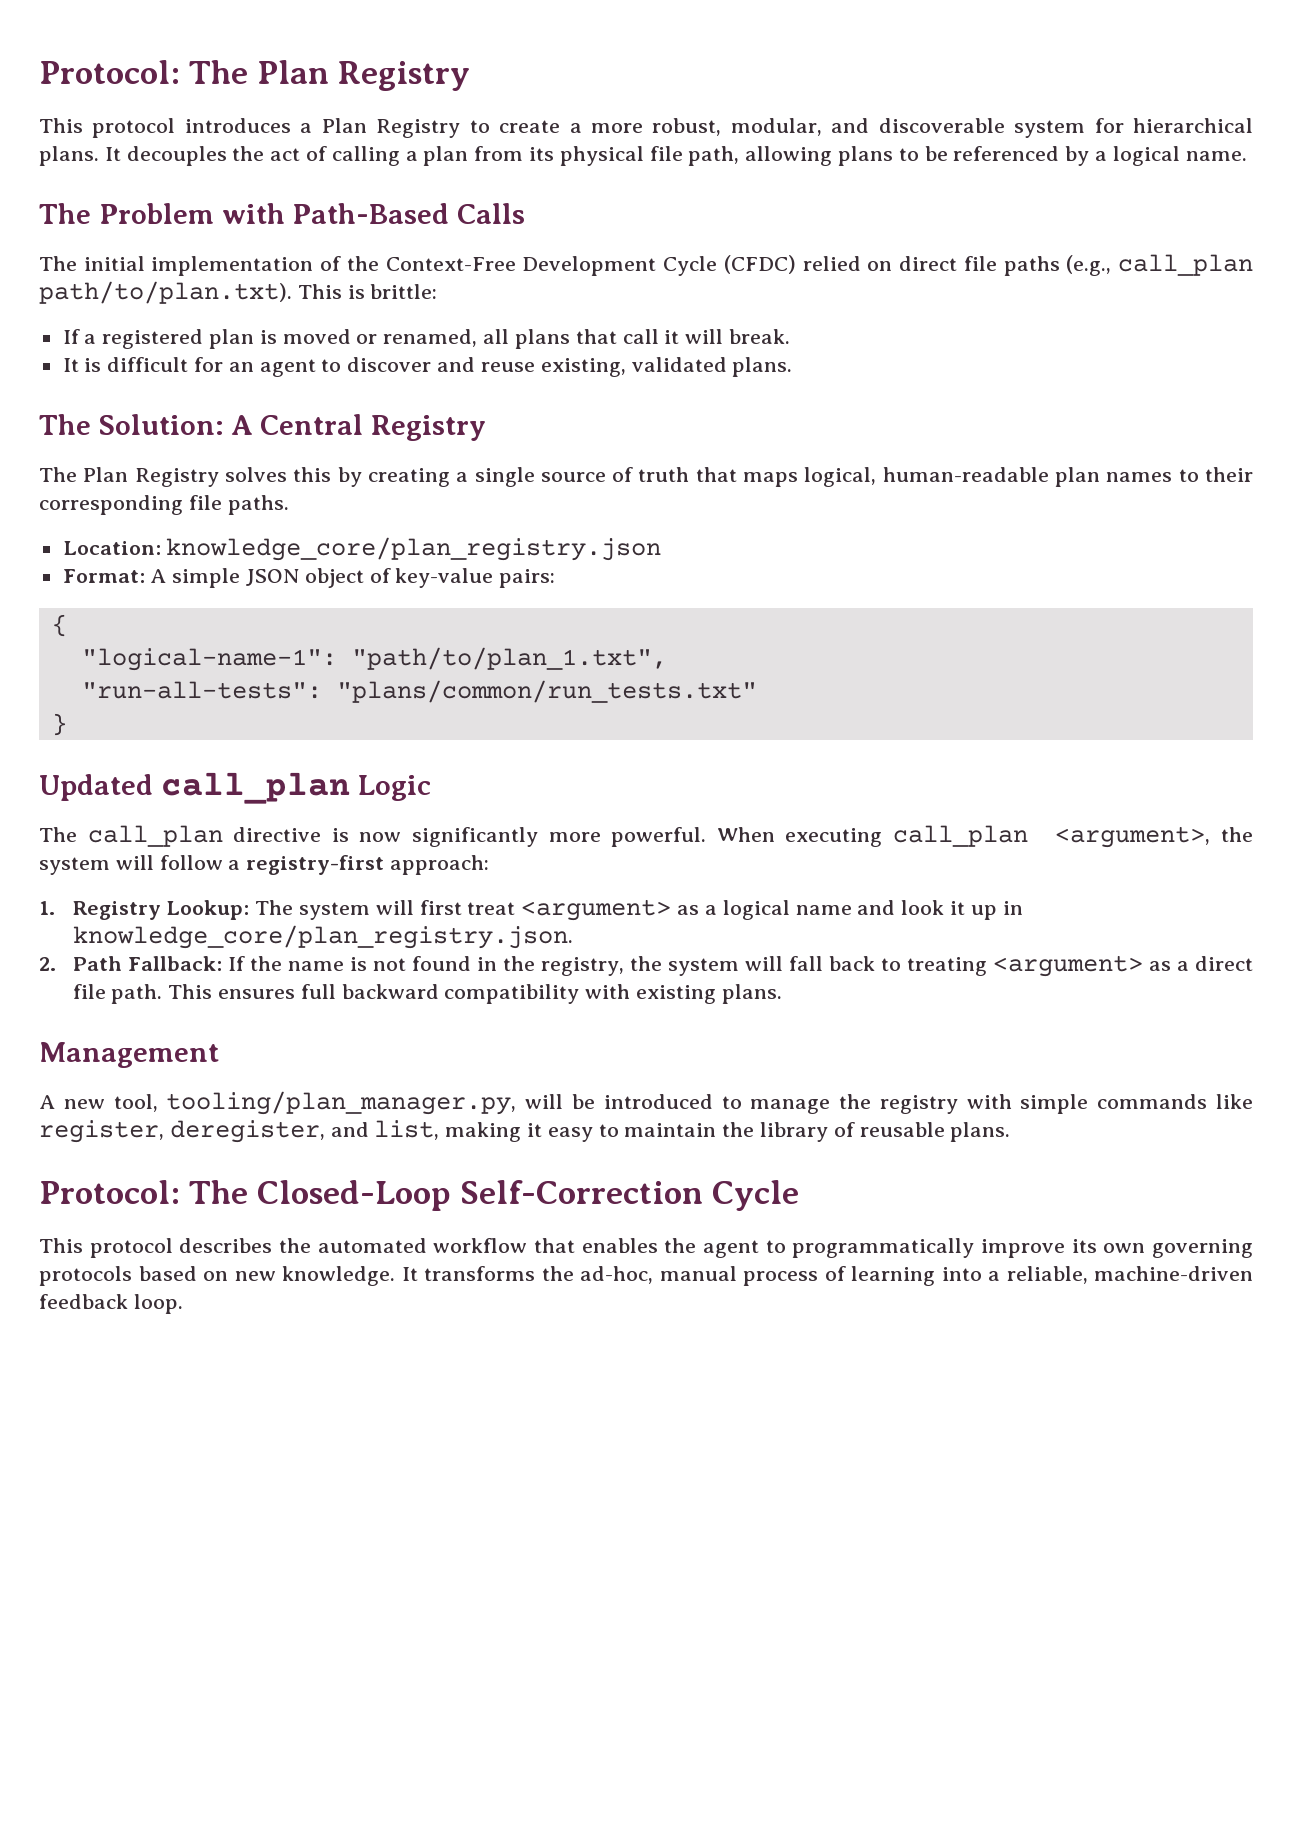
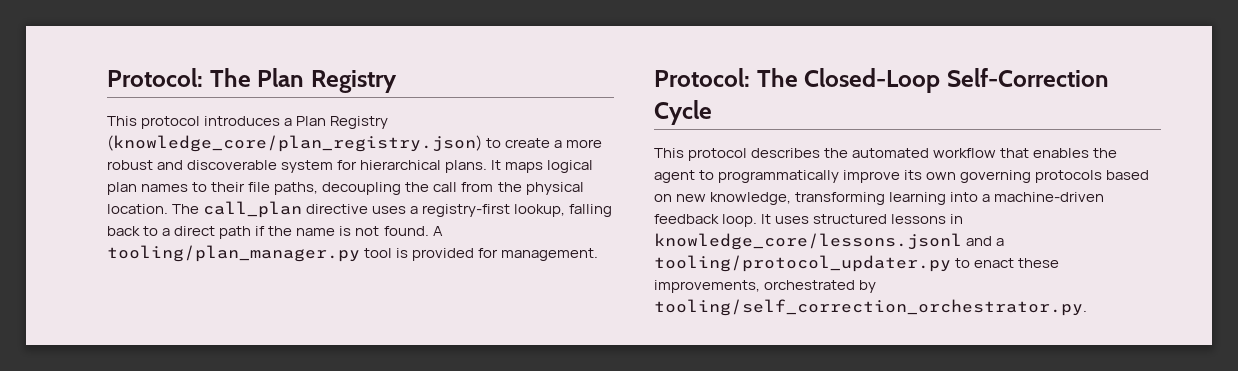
(461, 128) none -> [107,135,482,152] (knowledge_core/plan_registry.json)
[652,118,822,136] robust, modular, -> [107,160,153,170] robust
[126,146,1247,166] [39,203,526,224] [39,254,1254,276] [39,281,438,304] [62,329,790,349] [62,357,793,377] [39,414,487,441] [39,467,1253,487] [39,495,289,515] [62,537,662,561] [62,568,556,588] [51,614,67,637] [81,647,667,671] [81,680,757,703] [51,713,67,736] [39,772,431,804] [39,825,1253,848] [39,855,490,875] [39,899,1023,921] [72,925,573,949] [39,955,1253,977] [72,984,782,1004] [39,1042,219,1068] [39,1091,1254,1115] [39,1120,1011,1143] decouples the act of calling a plan from its physical file path, allowing plans to be referenced by a logical name. // The Problem with Path-Based Calls // The initial implementation of the Context-Free Development Cycle (CFDC) relied on direct file paths (e.g., call_plan path/to/plan.txt). This is brittle: // If a registered plan is moved or renamed, all plans that call it will break. // It is difficult for an agent to discover and reuse existing, validated plans. // The Solution: A Central Registry // The Plan Registry solves this by creating a single source of truth that maps logical, human-readable plan names to their corresponding file paths. // Location: knowledge_core/plan_registry.json // Format: A simple JSON object of key-value pairs: // { // "logical-name-1": "path/to/plan_1.txt", // "run-all-tests": "plans/common/run_tests.txt" // } // Updated call_plan Logic // The call_plan directive is now significantly more powerful. When executing call_plan <argument>, the system will follow a registry-first approach: // 1. Registry Lookup: The system will first treat <argument> as a logical name and look it up in knowledge_core/plan_registry.json. // 2. Path Fallback: If the name is not found in the registry, the system will fall back to treating <argument> as a direct file path. This ensures full backward compatibility with existing plans. // Management // A new tool, tooling/plan_manager.py, will be introduced to manage the registry with simple commands like register, deregister, and list, making it easy to maintain the library of reusable plans. -> [505,160,594,173] [107,182,584,195] [107,201,613,218] [107,226,443,239] [107,245,599,262] maps logical plan names to their file paths, decoupling the call from the physical location. The call_plan directive uses a registry-first lookup, falling back to a direct path if the name is not found. A tooling/plan_manager.py tool is provided for management.
[282,1266,846,1286] knowledge. It transforms the ad-hoc, manual process of -> [710,192,886,205] knowledge, transforming
[1006,1266,1088,1284] reliable, -> (991, 198) none
(183, 1304) none -> [761,214,964,224] [654,233,1005,250] [654,255,1060,272] [654,280,877,293] [654,299,1087,316] It uses structured lessons in knowledge_core/lessons.jsonl and a tooling/protocol_updater.py to enact these improvements, orchestrated by tooling/self_correction_orchestrator.py.

